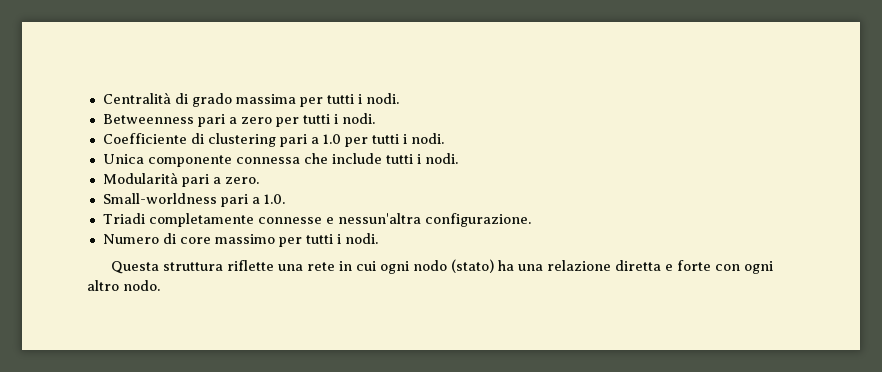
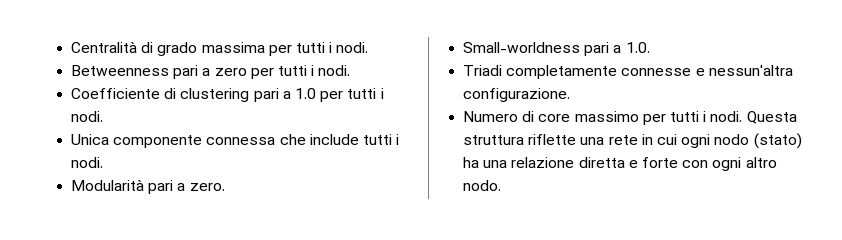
(378, 238) // -> (743, 116) none

